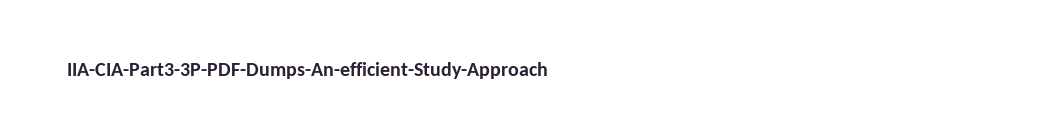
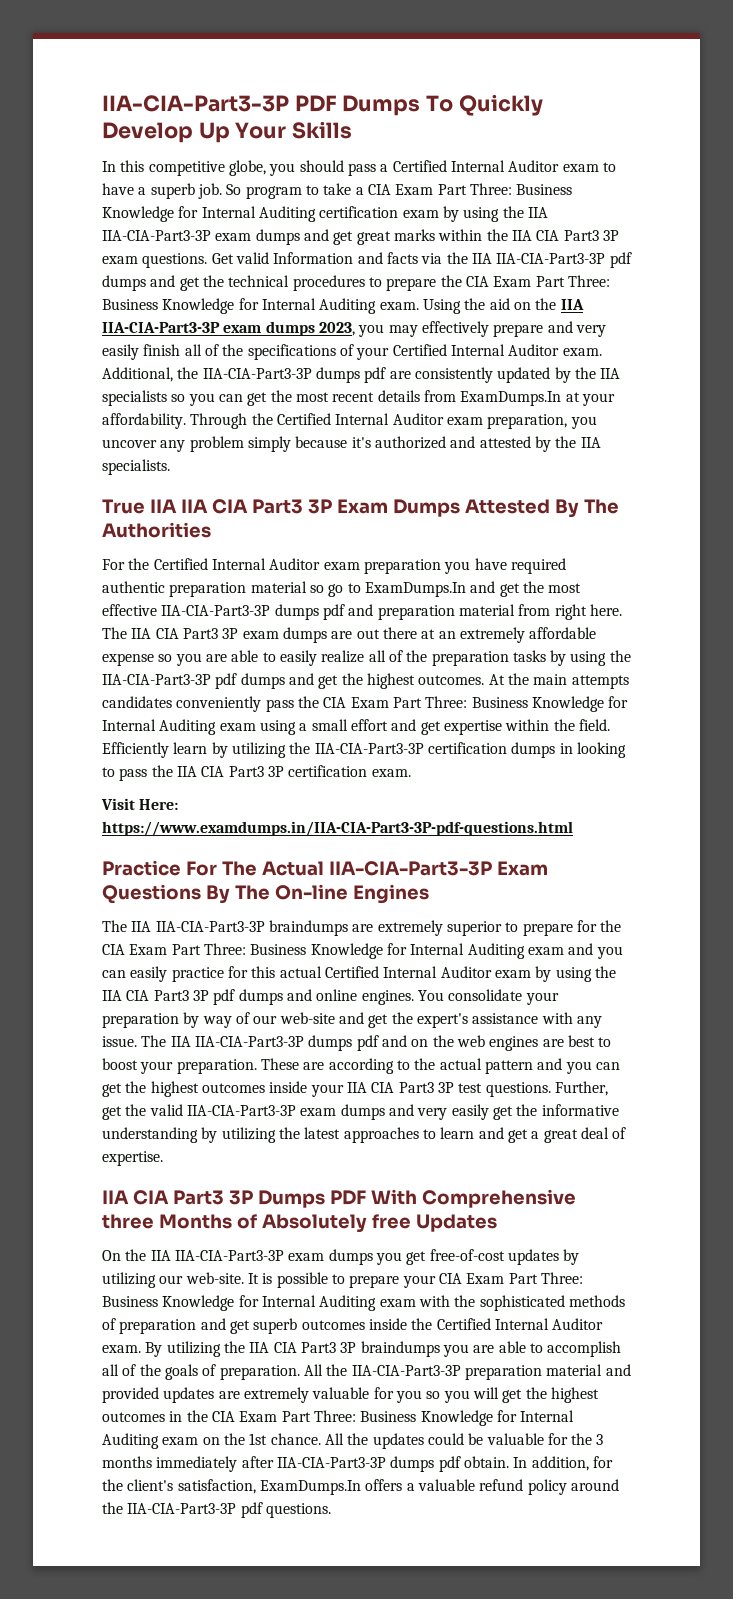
[67,62,548,79] IIA-CIA-Part3-3P-PDF-Dumps-An-efficient-Study-Approach -> [102,94,543,116] [102,121,353,143] [102,160,616,176] [102,183,573,199] [102,206,548,222] [102,229,619,245] [102,252,632,268] [102,275,610,291] [102,298,584,314] [102,321,606,337] [102,344,602,360] [102,367,621,383] [102,390,615,406] [102,413,597,429] [102,436,601,452] [102,459,170,475] [102,499,619,518] [102,522,211,538] [102,558,566,574] [102,581,582,597] [102,604,622,620] [102,627,597,643] [102,650,631,666] [102,673,629,689] [102,696,629,712] [102,719,610,735] [102,742,626,758] [102,765,411,781] [101,798,179,810] [102,821,573,836] [102,860,548,876] [102,884,429,904] [102,920,622,936] [102,943,623,959] [102,966,616,982] [102,989,559,1005] [102,1012,602,1028] [102,1035,612,1051] [102,1058,620,1074] [102,1081,608,1097] [102,1104,619,1120] [102,1127,627,1143] [102,1151,163,1166] [102,1189,576,1208] [102,1214,497,1233] [102,1249,580,1265] [102,1272,583,1288] [102,1295,625,1311] [102,1318,604,1334] [102,1341,622,1357] [102,1364,631,1380] [102,1387,599,1403] [102,1410,575,1426] [102,1433,604,1449] [102,1456,613,1472] [102,1479,619,1495] [102,1502,331,1518] IIA-CIA-Part3-3P PDF Dumps To Quickly Develop Up Your Skills // In this competitive globe, you should pass a Certified Internal Auditor exam to have a superb job. So program to take a CIA Exam Part Three: Business Knowledge for Internal Auditing certification exam by using the IIA IIA-CIA-Part3-3P exam dumps and get great marks within the IIA CIA Part3 3P exam questions. Get valid Information and facts via the IIA IIA-CIA-Part3-3P pdf dumps and get the technical procedures to prepare the CIA Exam Part Three: Business Knowledge for Internal Auditing exam. Using the aid on the IIA IIA-CIA-Part3-3P exam dumps 2023, you may effectively prepare and very easily finish all of the specifications of your Certified Internal Auditor exam. Additional, the IIA-CIA-Part3-3P dumps pdf are consistently updated by the IIA specialists so you can get the most recent details from ExamDumps.In at your affordability. Through the Certified Internal Auditor exam preparation, you uncover any problem simply because it's authorized and attested by the IIA specialists. // True IIA IIA CIA Part3 3P Exam Dumps Attested By The Authorities // For the Certified Internal Auditor exam preparation you have required authentic preparation material so go to ExamDumps.In and get the most effective IIA-CIA-Part3-3P dumps pdf and preparation material from right here. The IIA CIA Part3 3P exam dumps are out there at an extremely affordable expense so you are able to easily realize all of the preparation tasks by using the IIA-CIA-Part3-3P pdf dumps and get the highest outcomes. At the main attempts candidates conveniently pass the CIA Exam Part Three: Business Knowledge for Internal Auditing exam using a small effort and get expertise within the field. Efficiently learn by utilizing the IIA-CIA-Part3-3P certification dumps in looking to pass the IIA CIA Part3 3P certification exam. // Visit Here: https://www.examdumps.in/IIA-CIA-Part3-3P-pdf-questions.html // Practice For The Actual IIA-CIA-Part3-3P Exam Questions By The On-line Engines // The IIA IIA-CIA-Part3-3P braindumps are extremely superior to prepare for the CIA Exam Part Three: Business Knowledge for Internal Auditing exam and you can easily practice for this actual Certified Internal Auditor exam by using the IIA CIA Part3 3P pdf dumps and online engines. You consolidate your preparation by way of our web-site and get the expert's assistance with any issue. The IIA IIA-CIA-Part3-3P dumps pdf and on the web engines are best to boost your preparation. These are according to the actual pattern and you can get the highest outcomes inside your IIA CIA Part3 3P test questions. Further, get the valid IIA-CIA-Part3-3P exam dumps and very easily get the informative understanding by utilizing the latest approaches to learn and get a great deal of expertise. // IIA CIA Part3 3P Dumps PDF With Comprehensive three Months of Absolutely free Updates // On the IIA IIA-CIA-Part3-3P exam dumps you get free-of-cost updates by utilizing our web-site. It is possible to prepare your CIA Exam Part Three: Business Knowledge for Internal Auditing exam with the sophisticated methods of preparation and get superb outcomes inside the Certified Internal Auditor exam. By utilizing the IIA CIA Part3 3P braindumps you are able to accomplish all of the goals of preparation. All the IIA-CIA-Part3-3P preparation material and provided updates are extremely valuable for you so you will get the highest outcomes in the CIA Exam Part Three: Business Knowledge for Internal Auditing exam on the 1st chance. All the updates could be valuable for the 3 months immediately after IIA-CIA-Part3-3P dumps pdf obtain. In addition, for the client's satisfaction, ExamDumps.In offers a valuable refund policy around the IIA-CIA-Part3-3P pdf questions.

